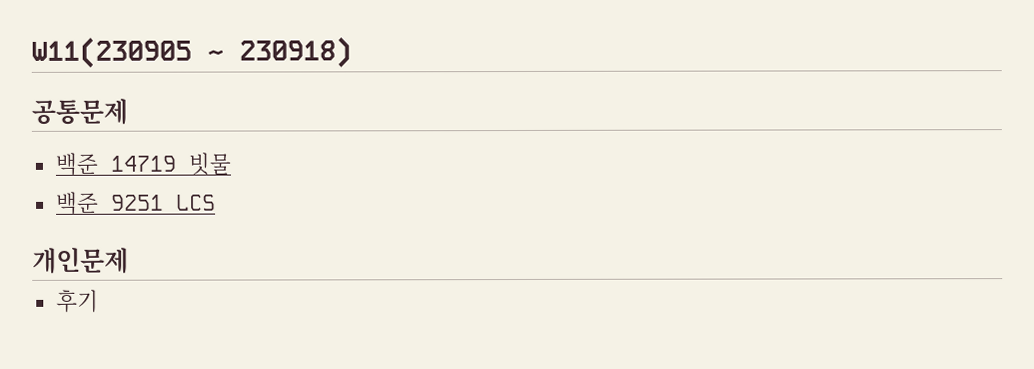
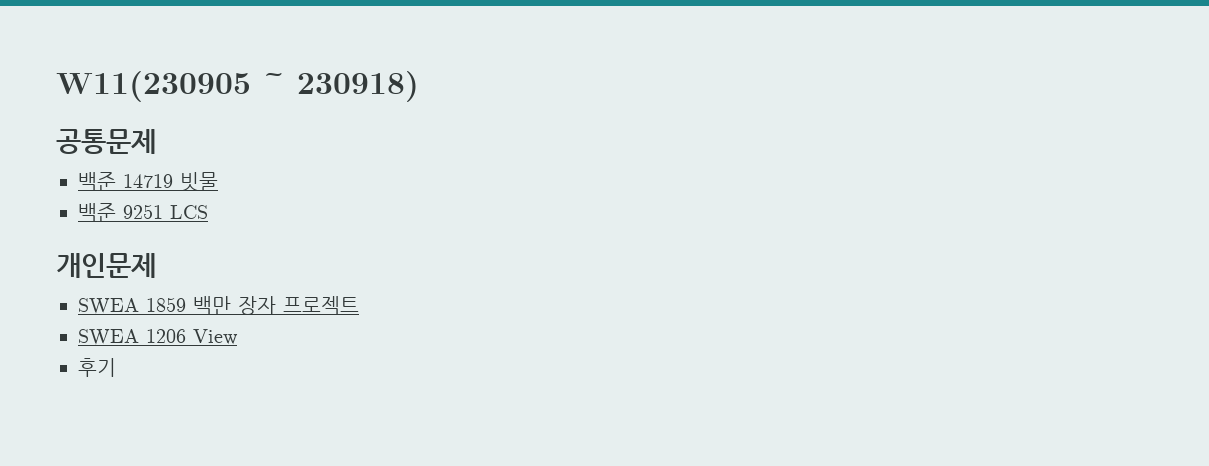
(129, 260) none -> [78,296,359,315] [78,329,238,346] // SWEA 1859 백만 장자 프로젝트 // SWEA 1206 View

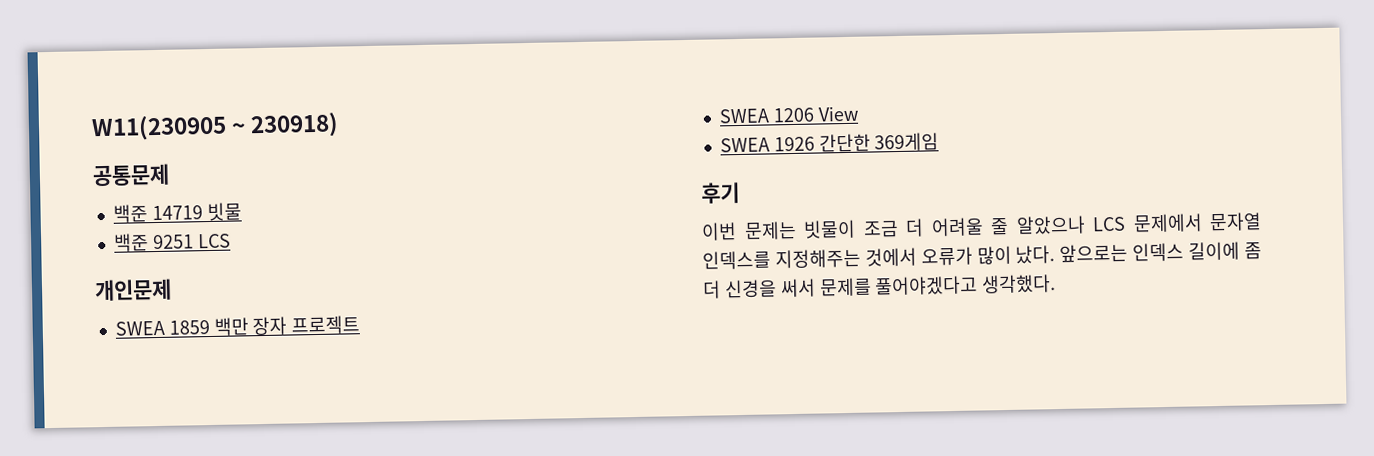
[78,358,116,377] 후기 -> [719,132,940,153] [701,182,740,204] [701,212,1262,241] [702,241,1262,270] [702,274,1057,299] SWEA 1926 간단한 369게임 // 후기 // 이번 문제는 빗물이 조금 더 어려울 줄 알았으나 LCS 문제에서 문자열 인덱스를 지정해주는 것에서 오류가 많이 났다. 앞으로는 인덱스 길이에 좀 더 신경을 써서 문제를 풀어야겠다고 생각했다.

